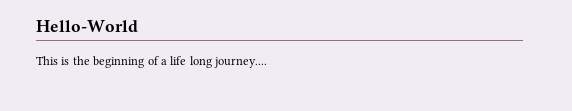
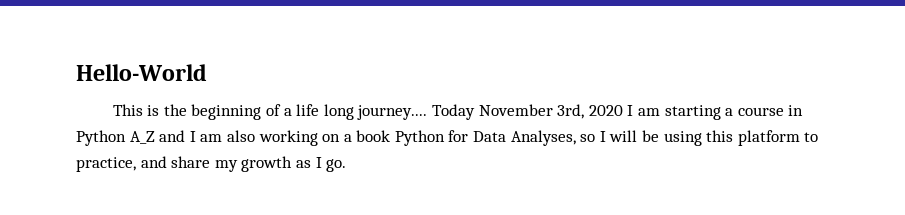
(267, 62) none -> [431,104,804,120] [76,130,819,146] [76,156,347,172] Today November 3rd, 2020 I am starting a course in Python A_Z and I am also working on a book Python for Data Analyses, so I will be using this platform to practice, and share my growth as I go.

